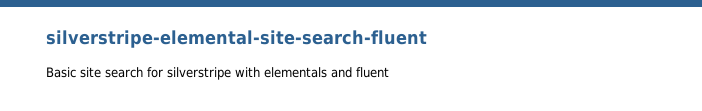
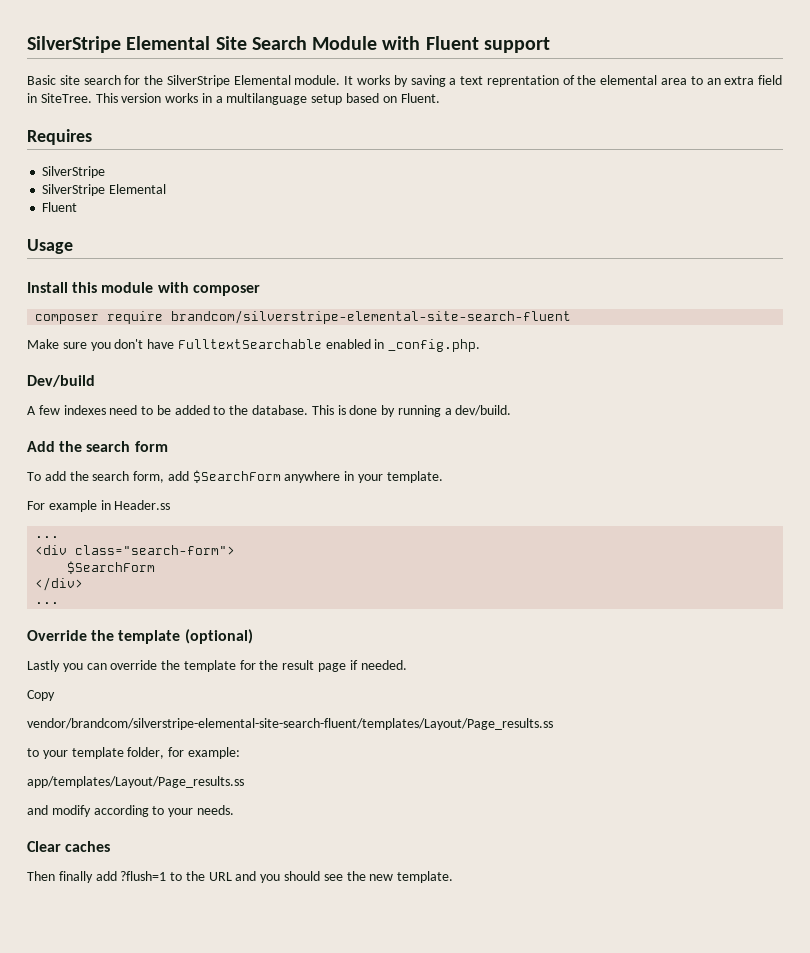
[46,30,427,48] [46,67,389,80] silverstripe-elemental-site-search-fluent // Basic site search for silverstripe with elementals and fluent -> [27,36,550,53] [27,75,783,87] [27,93,440,105] [27,129,92,145] [42,166,106,178] [42,184,167,196] [42,202,78,212] [27,239,73,254] [27,282,260,296] [35,310,572,324] [27,339,481,352] [27,375,95,387] [27,405,512,417] [27,441,168,452] [27,470,443,483] [27,500,171,512] [35,536,60,538] [35,545,236,555] [67,561,156,574] [35,577,84,591] [35,602,60,604] [27,629,253,644] [27,660,407,672] [27,690,55,701] [27,718,553,730] [27,747,240,759] [27,776,244,788] [27,805,234,817] [27,841,111,852] [27,871,454,883] SilverStripe Elemental Site Search Module with Fluent support // Basic site search for the SilverStripe Elemental module. It works by saving a text reprentation of the elemental area to an extra field in SiteTree. This version works in a multilanguage setup based on Fluent. // Requires // SilverStripe // SilverStripe Elemental // Fluent // Usage // Install this module with composer // composer require brandcom/silverstripe-elemental-site-search-fluent // Make sure you don't have FulltextSearchable enabled in _config.php. // Dev/build // A few indexes need to be added to the database. This is done by running a dev/build. // Add the search form // To add the search form, add $SearchForm anywhere in your template. // For example in Header.ss // ... // <div class="search-form"> // $SearchForm // </div> // ... // Override the template (optional) // Lastly you can override the template for the result page if needed. // Copy // vendor/brandcom/silverstripe-elemental-site-search-fluent/templates/Layout/Page_results.ss // to your template folder, for example: // app/templates/Layout/Page_results.ss // and modify according to your needs. // Clear caches // Then finally add ?flush=1 to the URL and you should see the new template.

